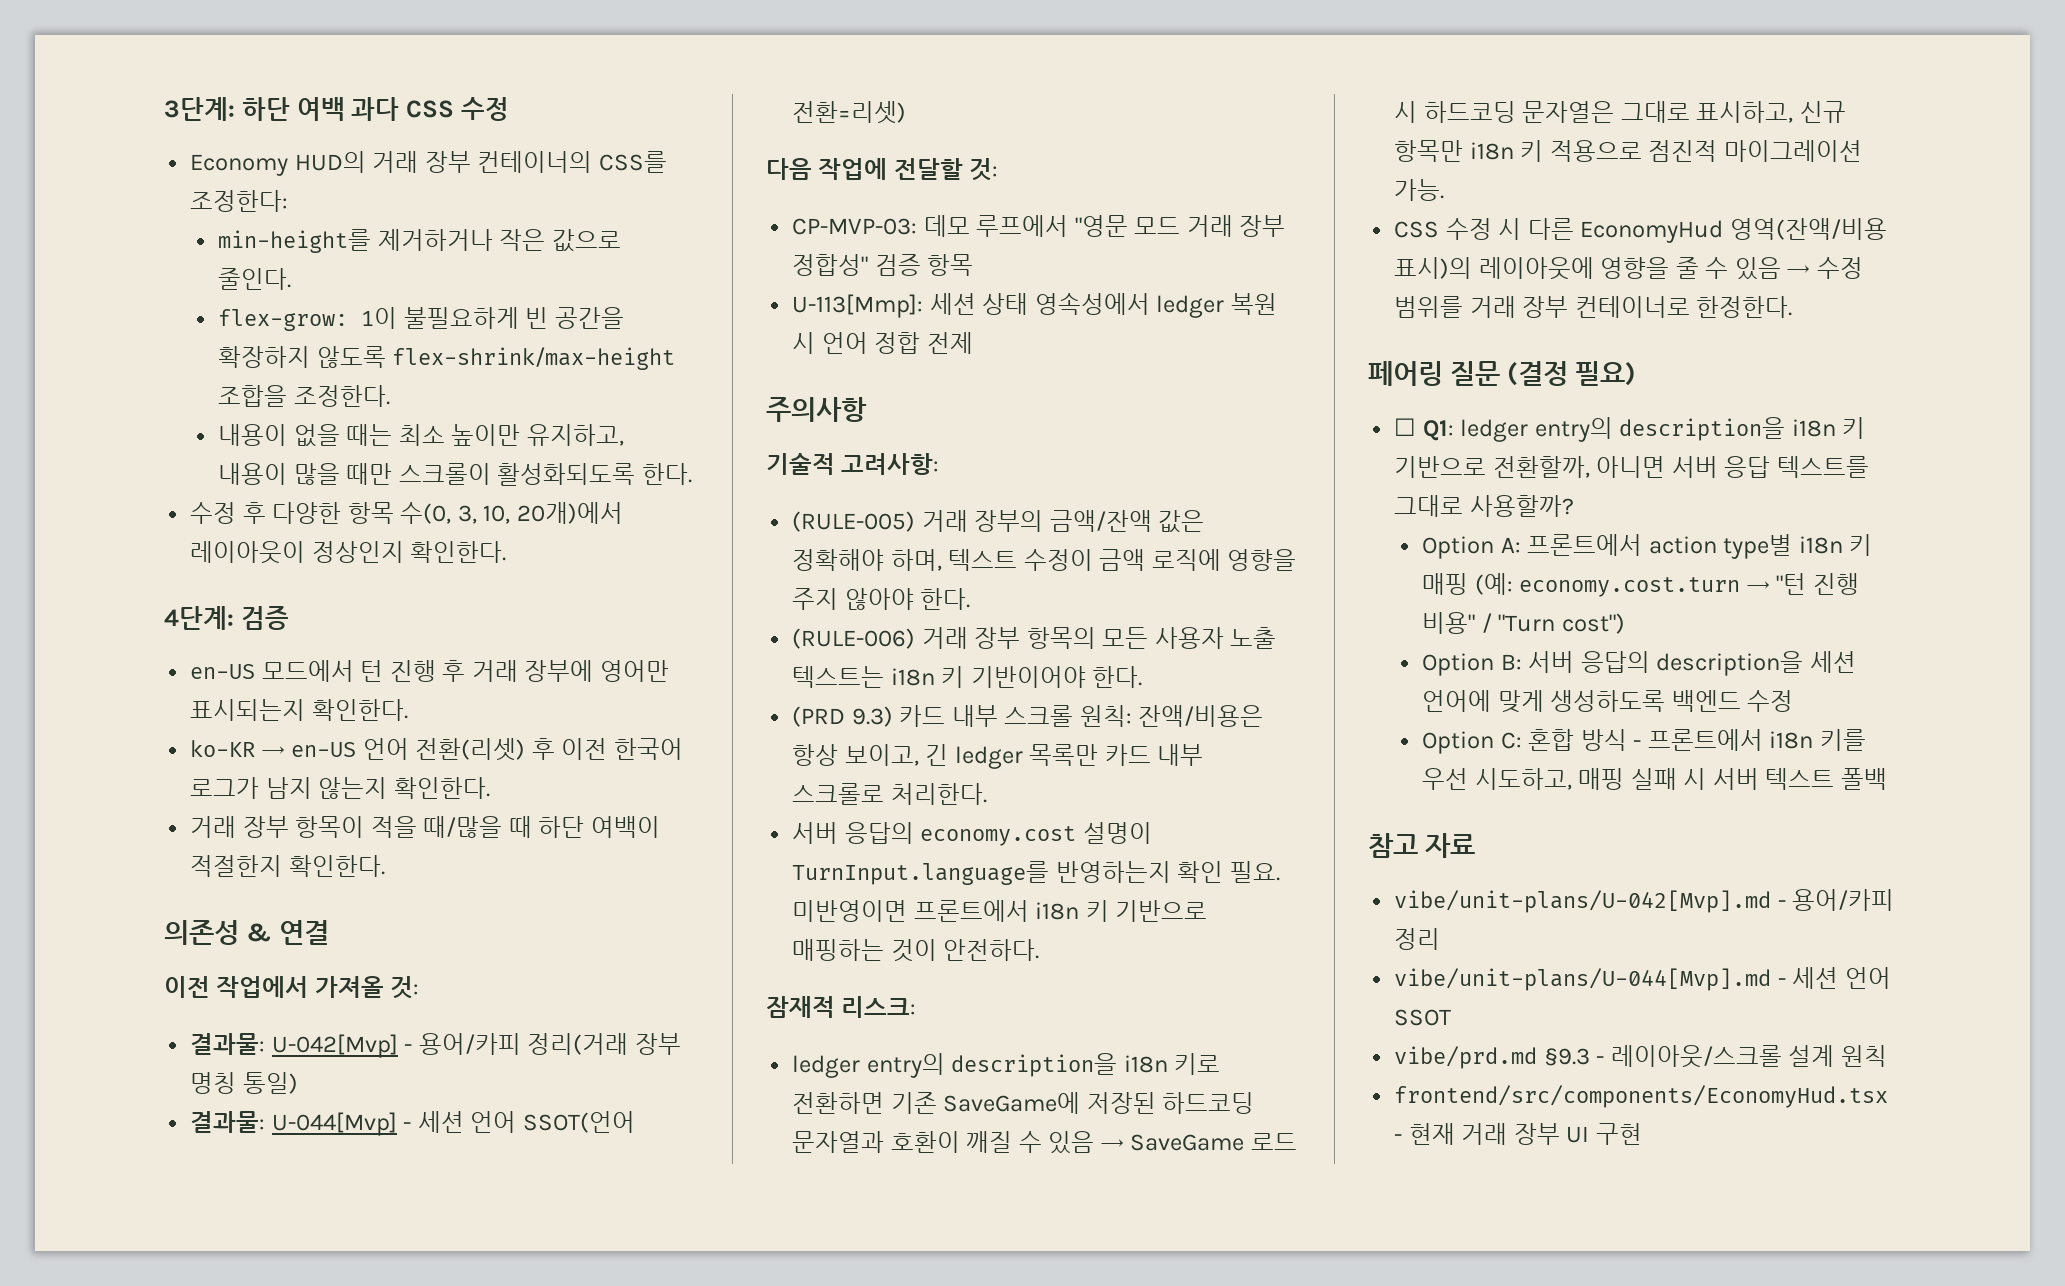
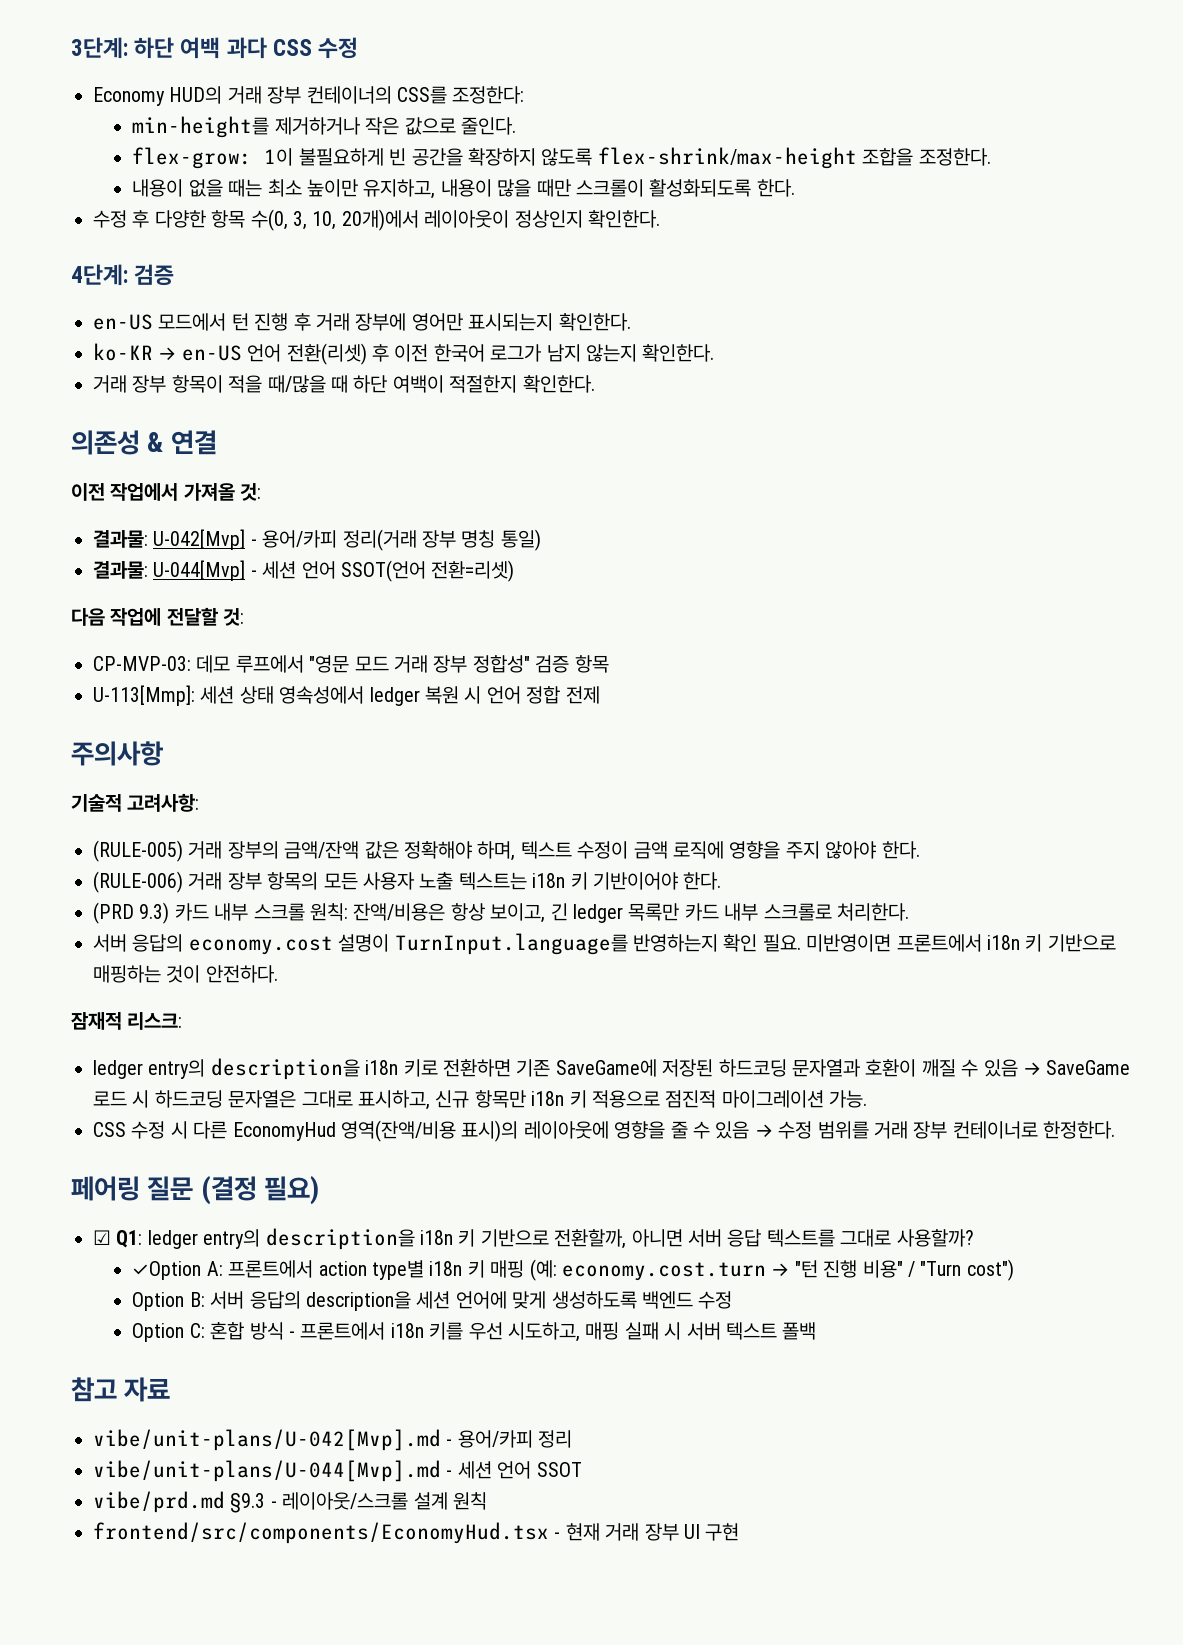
[1394,418,1417,436] ☐ -> [93,1230,111,1245] ☑
[1422,536,1495,559] Option -> [132,1261,202,1280] ✓Option

